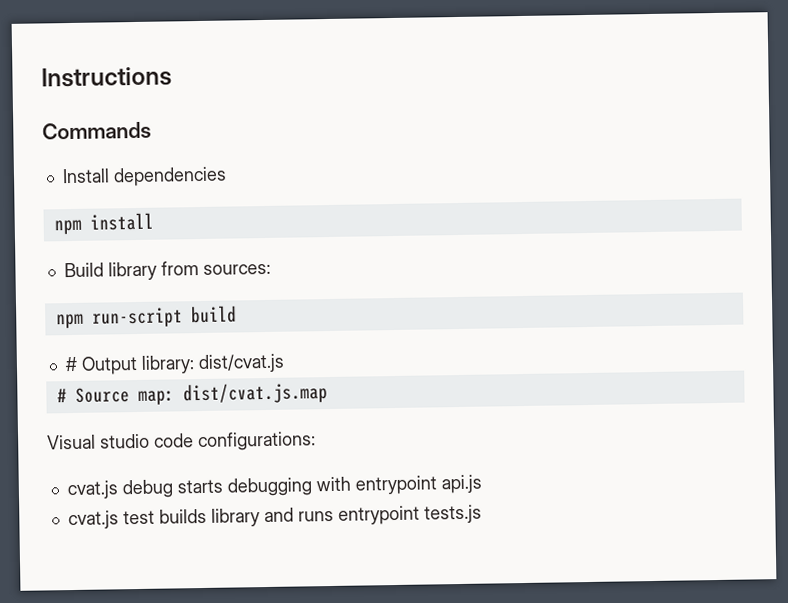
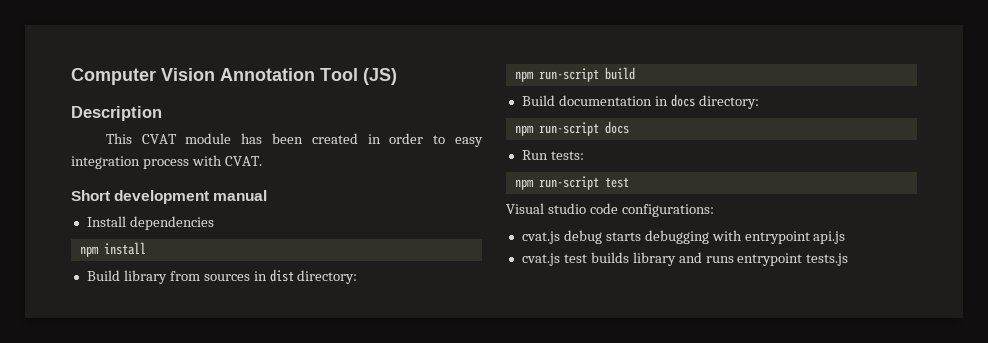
[41,66,172,88] [42,121,152,140] Instructions // Commands -> [71,68,397,85] [71,106,162,121] [105,133,484,147] [71,155,262,169] [71,190,268,204] Computer Vision Annotation Tool (JS) // Description // This CVAT module has been created in order to easy integration process with CVAT. // Short development manual
[202,263,271,275] sources: -> [203,269,358,284] sources in dist directory:
[64,353,285,375] [56,382,328,405] # Output library: dist/cvat.js // # Source map: dist/cvat.js.map -> [521,94,759,109] [514,121,629,136] [521,150,584,160] [514,176,629,190] Build documentation in docs directory: // npm run-script docs // Run tests: // npm run-script test

